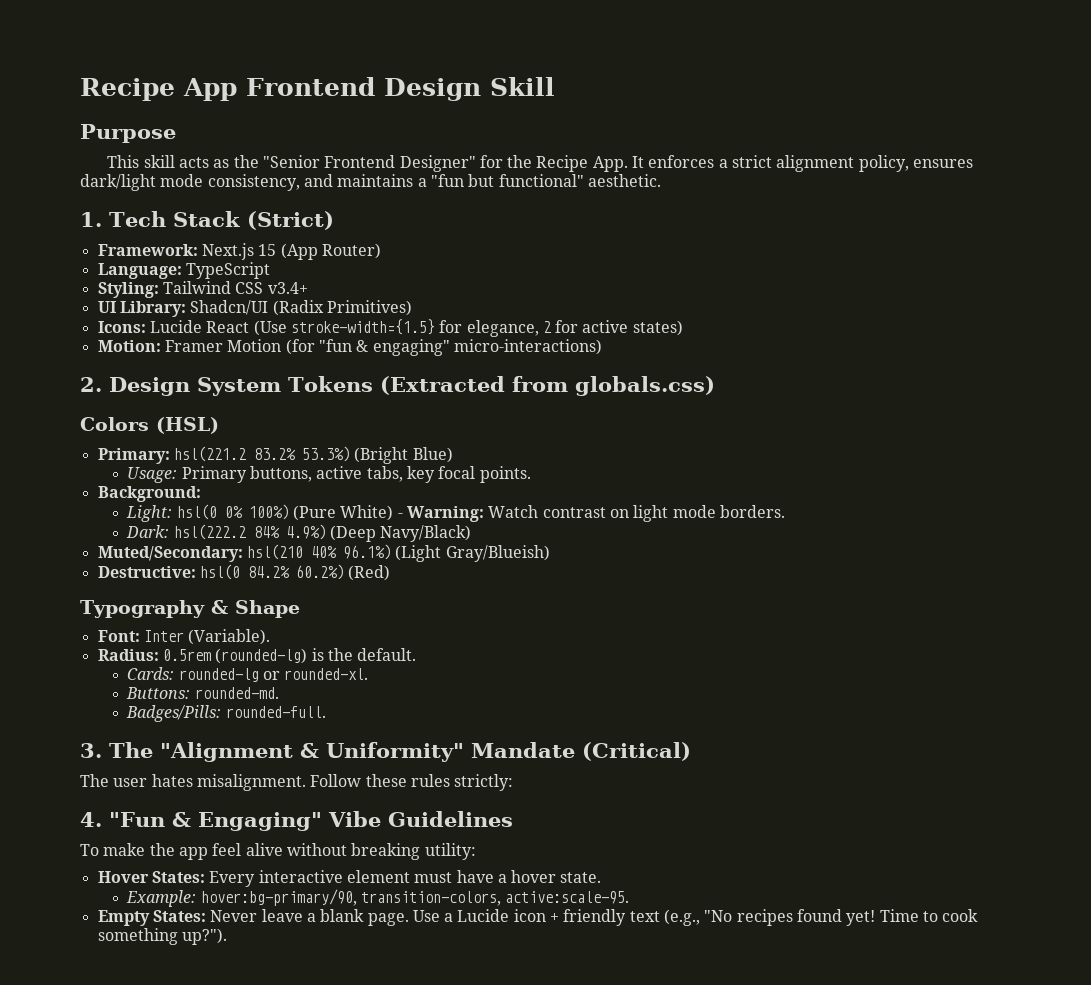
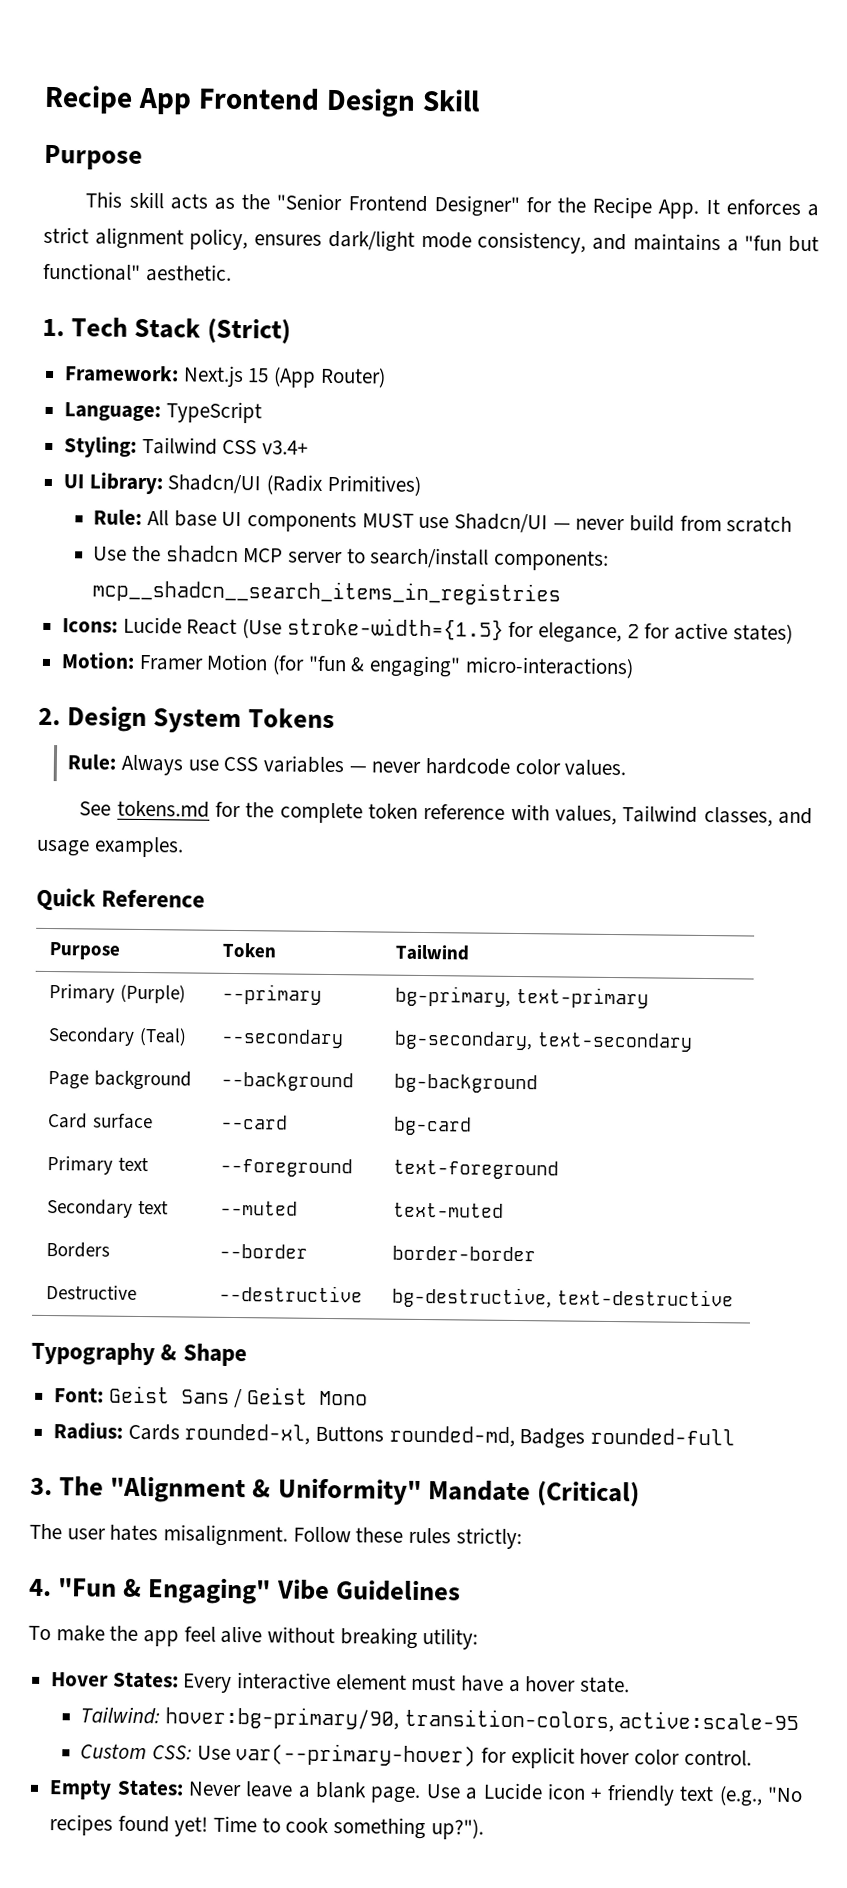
(412, 308) none -> [93,509,793,534] [93,545,610,571] [92,579,562,606] // Rule: All base UI components MUST use Shadcn/UI — never build from scratch // Use the shadcn MCP server to search/install components: mcp__shadcn__search_items_in_registries
[379,376,715,396] [80,417,219,434] [97,446,453,464] [127,466,531,483] [97,486,201,502] [126,504,785,522] [126,524,472,542] [97,544,550,562] [97,564,391,581] [80,600,300,618] [97,629,271,645] [97,648,417,664] [127,667,369,682] [126,687,279,699] [126,705,326,722] (Extracted from globals.css) // Colors (HSL) // Primary: hsl(221.2 83.2% 53.3%) (Bright Blue) // Usage: Primary buttons, active tabs, key focal points. // Background: // Light: hsl(0 0% 100%) (Pure White) - Warning: Watch contrast on light mode borders. // Dark: hsl(222.2 84% 4.9%) (Deep Navy/Black) // Muted/Secondary: hsl(210 40% 96.1%) (Light Gray/Blueish) // Destructive: hsl(0 84.2% 60.2%) (Red) // Typography & Shape // Font: Inter (Variable). // Radius: 0.5rem (rounded-lg) is the default. // Cards: rounded-lg or rounded-xl. // Buttons: rounded-md. // Badges/Pills: rounded-full. -> [67,754,627,777] [79,800,813,827] [36,836,184,858] [36,887,206,911] [49,942,121,960] [222,942,277,958] [395,944,470,961] [49,984,186,1004] [222,983,323,1005] [395,985,649,1009] [48,1027,187,1047] [221,1028,345,1049] [394,1030,693,1052] [48,1070,192,1091] [221,1071,355,1092] [394,1073,539,1094] [48,1113,153,1130] [221,1114,289,1130] [393,1116,473,1136] [47,1156,149,1175] [220,1157,354,1178] [393,1159,560,1180] [47,1199,169,1218] [220,1200,299,1216] [393,1202,505,1218] [46,1242,111,1258] [219,1243,309,1259] [392,1245,537,1262] [46,1285,138,1300] [219,1284,364,1303] [392,1286,734,1309] [31,1341,247,1367] [54,1385,369,1409] [53,1422,736,1449] // Rule: Always use CSS variables — never hardcode color values. // See tokens.md for the complete token reference with values, Tailwind classes, and usage examples. // Quick Reference // Purpose | Token | Tailwind // Primary (Purple) | --primary | bg-primary, text-primary // Secondary (Teal) | --secondary | bg-secondary, text-secondary // Page background | --background | bg-background // Card surface | --card | bg-card // Primary text | --foreground | text-foreground // Secondary text | --muted | text-muted // Borders | --border | border-border // Destructive | --destructive | bg-destructive, text-destructive // Typography & Shape // Font: Geist Sans / Geist Mono // Radius: Cards rounded-xl, Buttons rounded-md, Badges rounded-full
[126,890,197,907] Example: -> [80,1706,161,1725] Tailwind:
[505,891,630,904] active:scale-95. -> [618,1711,800,1731] [80,1743,752,1769] active:scale-95 // Custom CSS: Use var(--primary-hover) for explicit hover color control.

